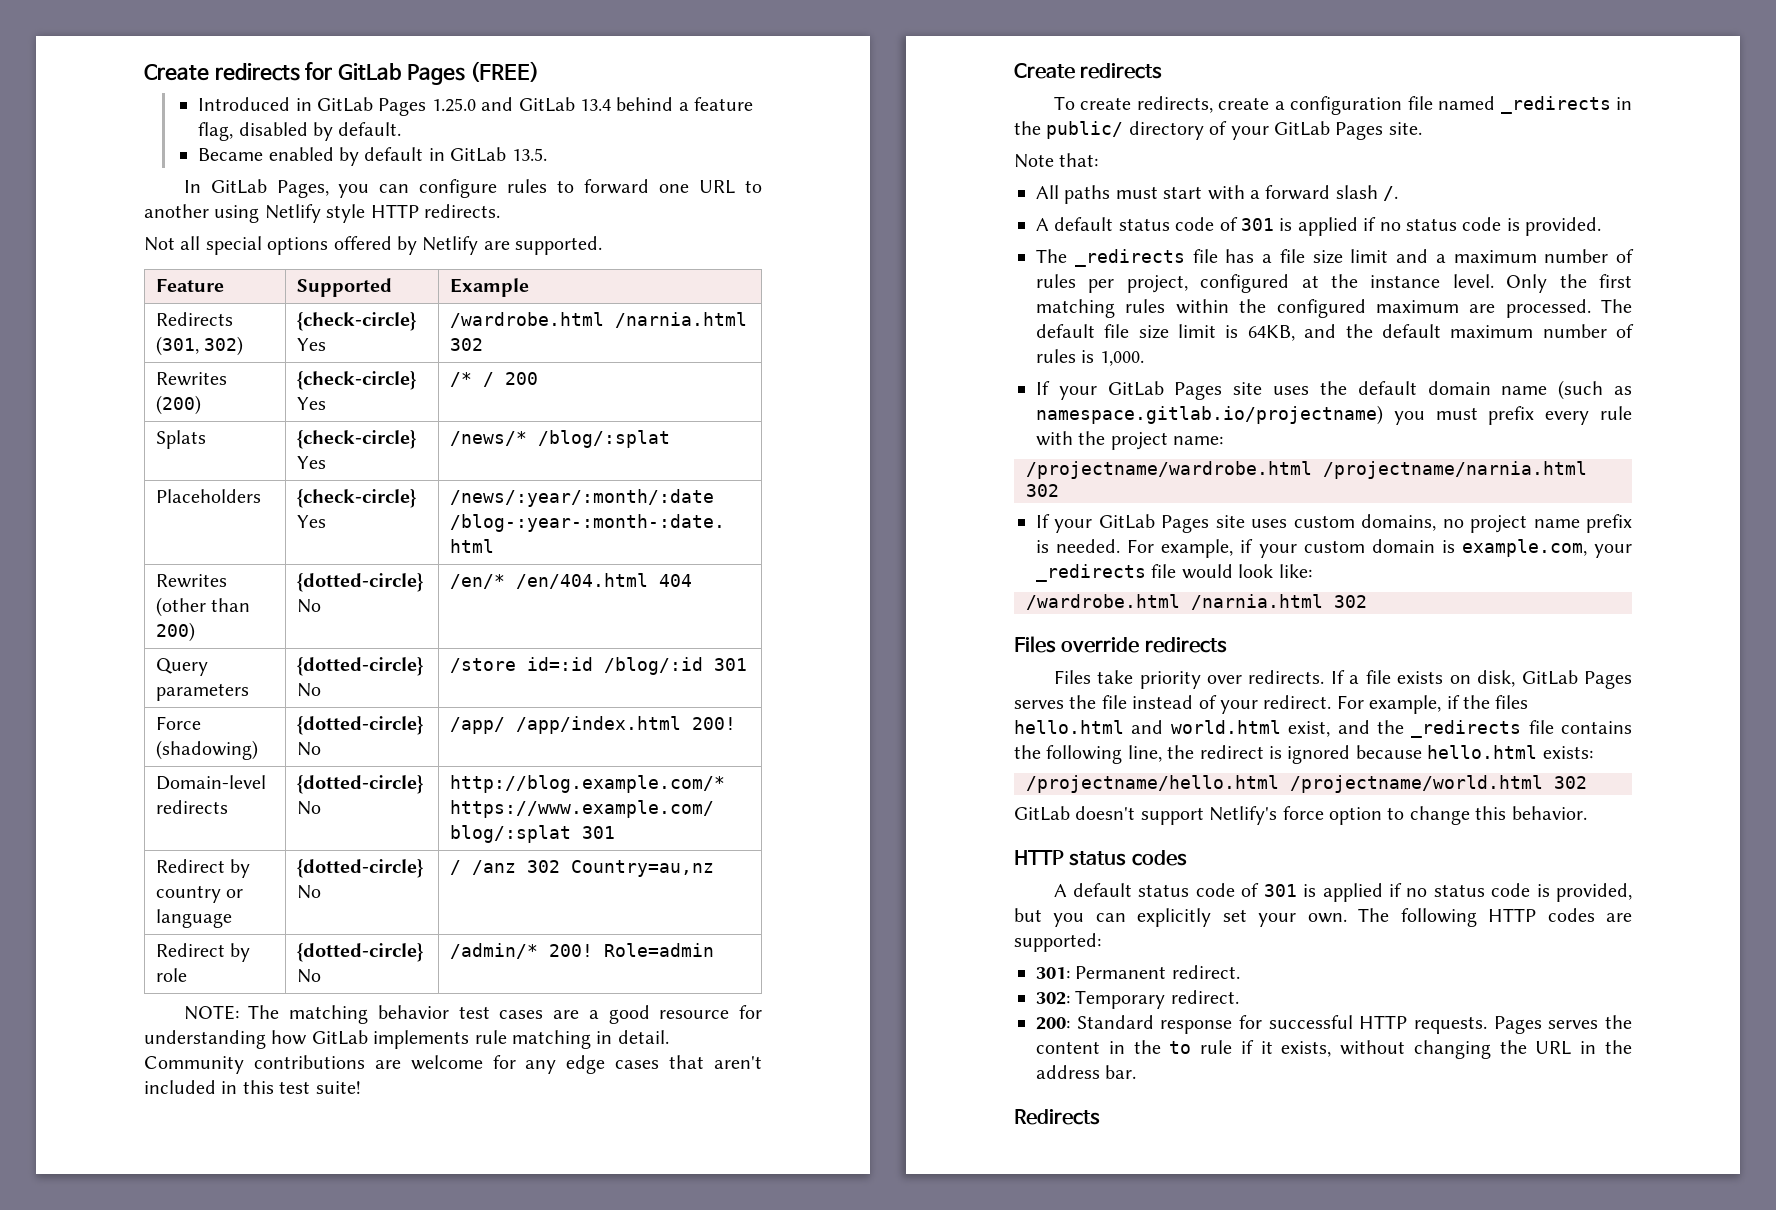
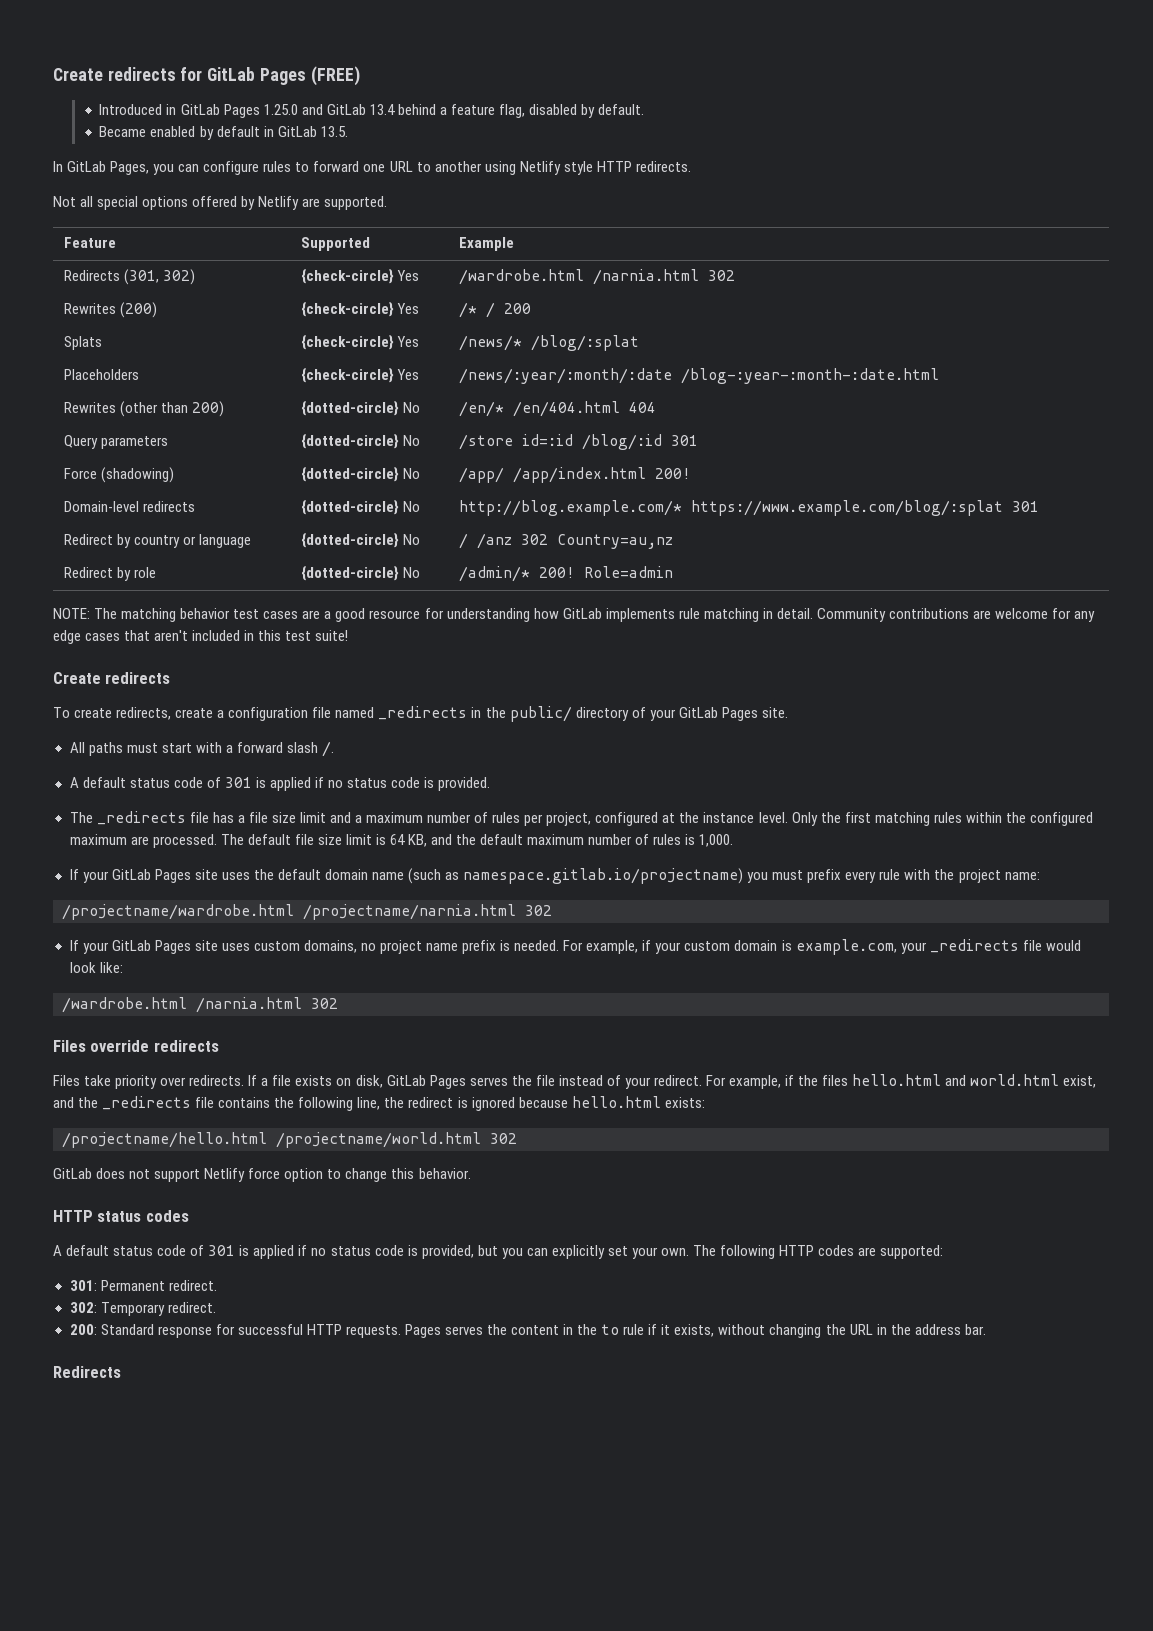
[1014,153,1099,168] // Note that: -> (788, 712) none
[1247,325,1295,341] 64KB, -> [389,834,428,847] 64 KB,
[1075,806,1278,825] doesn't support Netlify's -> [96,1168,246,1182] does not support Netlify

